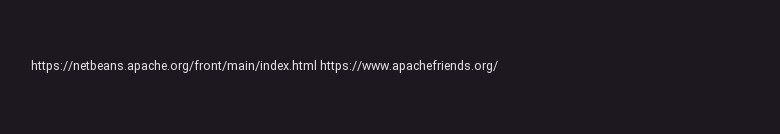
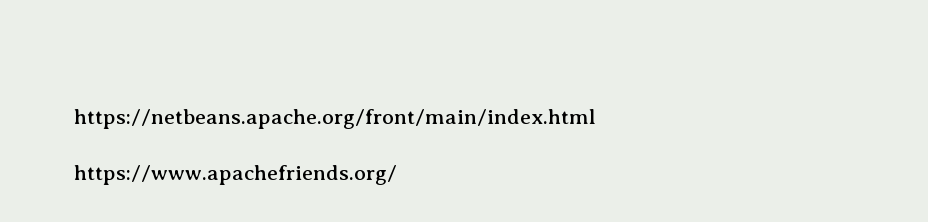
(317, 66) none -> (596, 119) //

